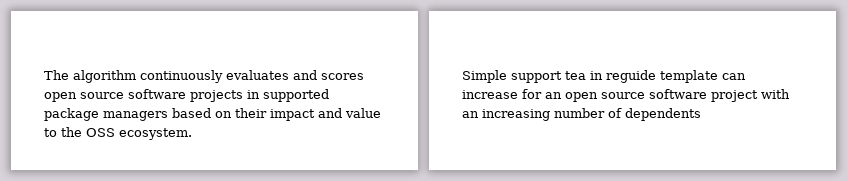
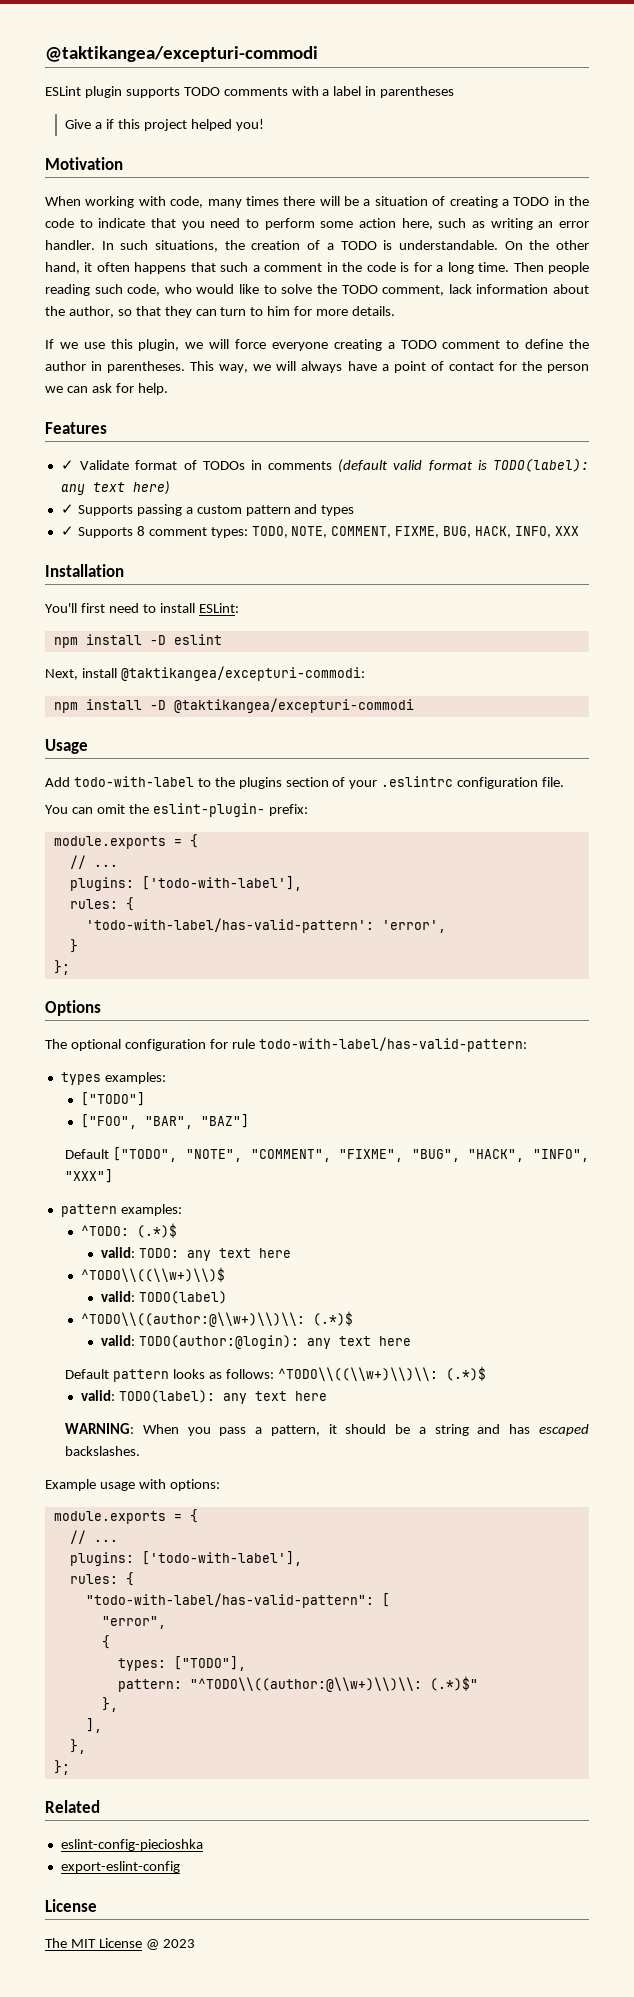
[44,70,364,83] [44,89,329,102] [44,108,381,121] [44,127,192,140] [462,70,746,83] [462,89,790,102] [462,108,701,121] The algorithm continuously evaluates and scores open source software projects in supported package managers based on their impact and value to the OSS ecosystem. // Simple support tea in reguide template can increase for an open source software project with an increasing number of dependents -> [45,46,318,62] [45,86,455,98] [65,119,264,131] [45,157,123,170] [45,196,589,208] [45,218,590,230] [45,240,589,252] [45,262,590,274] [45,284,590,296] [45,306,396,318] [45,339,590,351] [45,361,589,373] [45,383,168,395] [45,422,107,434] [60,459,589,473] [60,481,170,495] [60,504,355,516] [60,526,579,538] [45,564,124,577] [45,603,239,613] [53,634,222,648] [45,666,365,681] [53,698,414,713] [45,739,88,754] [45,776,565,789] [45,803,308,817] [53,834,198,849] [69,855,118,869] [69,876,302,891] [69,897,134,911] [85,918,446,933] [69,939,78,953] [53,960,70,975] [45,1000,101,1016] [45,1037,527,1052] [60,1072,166,1085] [81,1092,146,1106] [81,1114,250,1129] [65,1147,589,1162] [65,1169,114,1183] [60,1204,182,1217] [81,1223,178,1238] [101,1247,291,1261] [81,1267,226,1282] [101,1291,227,1304] [81,1311,354,1327] [101,1335,411,1349] [65,1366,486,1382] [81,1390,327,1404] [65,1423,590,1436] [65,1446,141,1456] [45,1479,220,1491] [53,1509,198,1524] [69,1530,118,1544] [69,1551,302,1566] [69,1572,134,1586] [85,1593,390,1608] [101,1616,166,1629] [101,1635,110,1649] [117,1656,246,1671] [117,1676,478,1692] [101,1697,118,1712] [85,1718,102,1733] [69,1739,86,1754] [53,1760,70,1775] [45,1800,100,1813] [60,1839,203,1851] [60,1861,180,1873] [45,1899,97,1912] [45,1938,195,1950] @taktikangea/excepturi-commodi // ESLint plugin supports TODO comments with a label in parentheses // Give a if this project helped you! // Motivation // When working with code, many times there will be a situation of creating a TODO in the code to indicate that you need to perform some action here, such as writing an error handler. In such situations, the creation of a TODO is understandable. On the other hand, it often happens that such a comment in the code is for a long time. Then people reading such code, who would like to solve the TODO comment, lack information about the author, so that they can turn to him for more details. // If we use this plugin, we will force everyone creating a TODO comment to define the author in parentheses. This way, we will always have a point of contact for the person we can ask for help. // Features // ✓ Validate format of TODOs in comments (default valid format is TODO(label): any text here) // ✓ Supports passing a custom pattern and types // ✓ Supports 8 comment types: TODO, NOTE, COMMENT, FIXME, BUG, HACK, INFO, XXX // Installation // You'll first need to install ESLint: // npm install -D eslint // Next, install @taktikangea/excepturi-commodi: // npm install -D @taktikangea/excepturi-commodi // Usage // Add todo-with-label to the plugins section of your .eslintrc configuration file. // You can omit the eslint-plugin- prefix: // module.exports = { // // ... // plugins: ['todo-with-label'], // rules: { // 'todo-with-label/has-valid-pattern': 'error', // } // }; // Options // The optional configuration for rule todo-with-label/has-valid-pattern: // types examples: // ["TODO"] // ["FOO", "BAR", "BAZ"] // Default ["TODO", "NOTE", "COMMENT", "FIXME", "BUG", "HACK", "INFO", "XXX"] // pattern examples: // ^TODO: (.*)$ // valid: TODO: any text here // ^TODO\\((\\w+)\\)$ // valid: TODO(label) // ^TODO\\((author:@\\w+)\\)\\: (.*)$ // valid: TODO(author:@login): any text here // Default pattern looks as follows: ^TODO\\((\\w+)\\)\\: (.*)$ // valid: TODO(label): any text here // WARNING: When you pass a pattern, it should be a string and has escaped backslashes. // Example usage with options: // module.exports = { // // ... // plugins: ['todo-with-label'], // rules: { // "todo-with-label/has-valid-pattern": [ // "error", // { // types: ["TODO"], // pattern: "^TODO\\((author:@\\w+)\\)\\: (.*)$" // }, // ], // }, // }; // Related // eslint-config-piecioshka // export-eslint-config // License // The MIT License @ 2023

